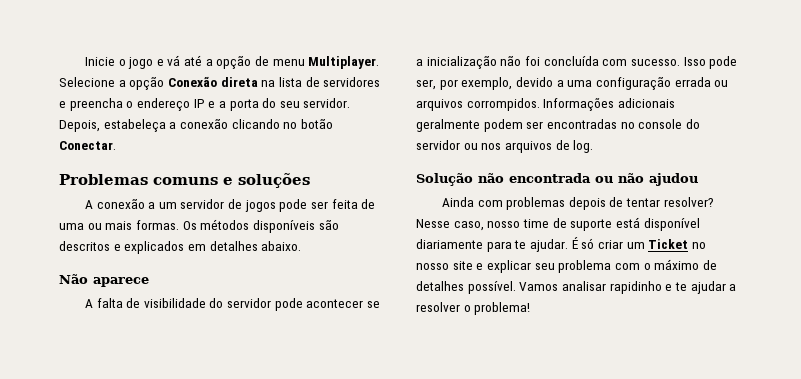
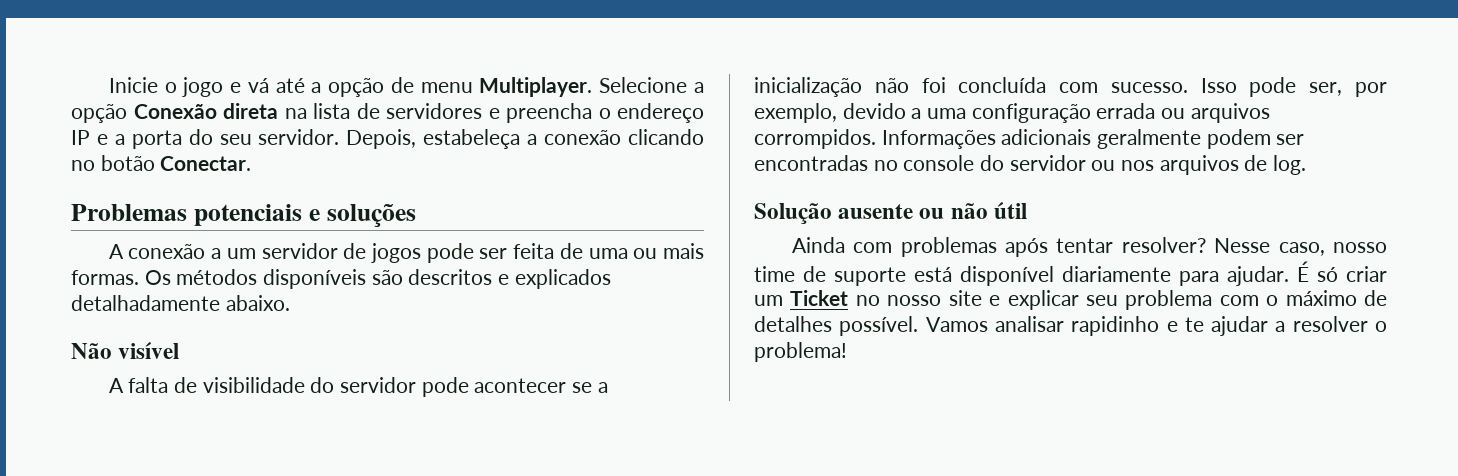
[153,177,218,185] comuns -> [193,204,302,226] potenciais
[187,241,258,251] em detalhes -> [71,295,220,311] detalhadamente
[93,277,149,287] aparece -> [118,342,180,359] visível
[478,173,591,183] não encontrada -> [838,204,914,219] ausente
[649,173,698,186] ajudou -> [993,202,1027,219] útil
[568,197,624,210] depois de -> [1004,238,1048,257] após
[514,240,527,249] te -> (1219, 278) none

